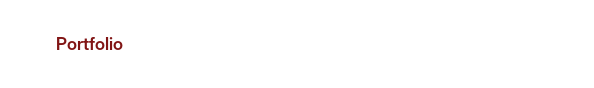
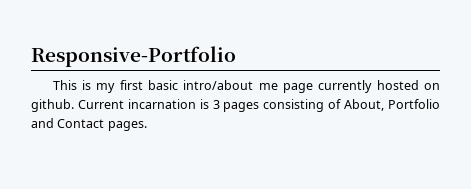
[56,37,123,50] Portfolio -> [31,46,236,67] [52,80,441,93] [31,99,441,112] [31,118,147,131] Responsive-Portfolio // This is my first basic intro/about me page currently hosted on github. Current incarnation is 3 pages consisting of About, Portfolio and Contact pages.

